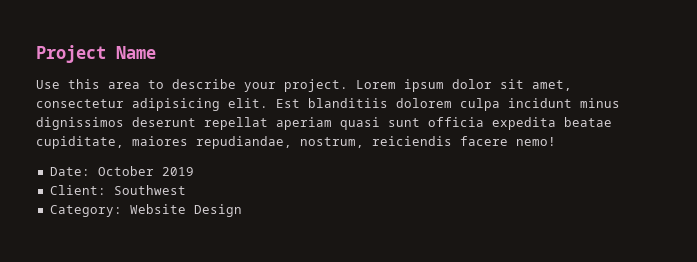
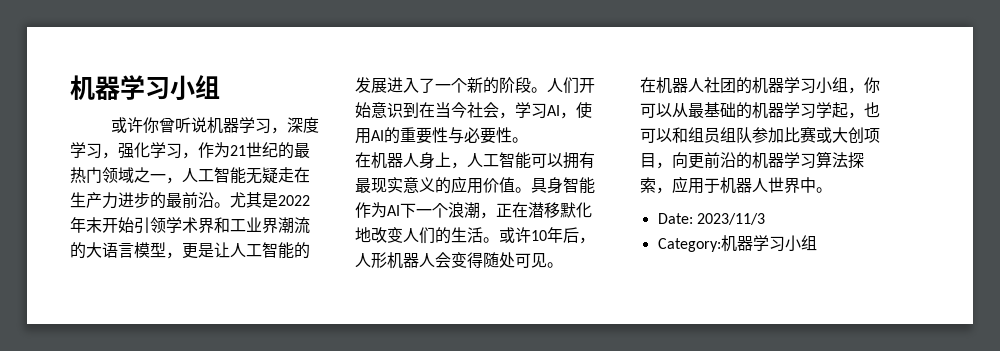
[36,45,156,63] [36,79,572,92] [36,98,620,111] [36,117,612,130] [36,136,556,149] [49,166,194,176] [49,185,186,195] [49,204,242,217] Project Name // Use this area to describe your project. Lorem ipsum dolor sit amet, consectetur adipisicing elit. Est blanditiis dolorem culpa incidunt minus dignissimos deserunt repellat aperiam quasi sunt officia expedita beatae cupiditate, maiores repudiandae, nostrum, reiciendis facere nemo! // Date: October 2019 // Client: Southwest // Category: Website Design -> [70,75,220,101] [111,117,320,134] [70,142,310,159] [70,167,310,184] [70,192,310,209] [70,217,310,234] [70,242,310,259] [355,77,595,94] [355,102,592,119] [355,127,528,144] [355,152,595,169] [355,176,595,194] [355,202,592,219] [355,227,595,244] [355,252,563,269] [640,77,880,94] [640,102,880,119] [640,126,880,144] [640,151,864,169] [640,176,832,194] [657,213,765,225] [657,235,817,252] 机器学习小组 // 或许你曾听说机器学习，深度学习，强化学习，作为21世纪的最热门领域之一，人工智能无疑走在生产力进步的最前沿。尤其是2022年末开始引领学术界和工业界潮流的大语言模型，更是让人工智能的发展进入了一个新的阶段。人们开始意识到在当今社会，学习AI，使用AI的重要性与必要性。 // 在机器人身上，人工智能可以拥有最现实意义的应用价值。具身智能作为AI下一个浪潮，正在潜移默化地改变人们的生活。或许10年后，人形机器人会变得随处可见。 // 在机器人社团的机器学习小组，你可以从最基础的机器学习学起，也可以和组员组队参加比赛或大创项目，向更前沿的机器学习算法探索，应用于机器人世界中。 // Date: 2023/11/3 // Category:机器学习小组

